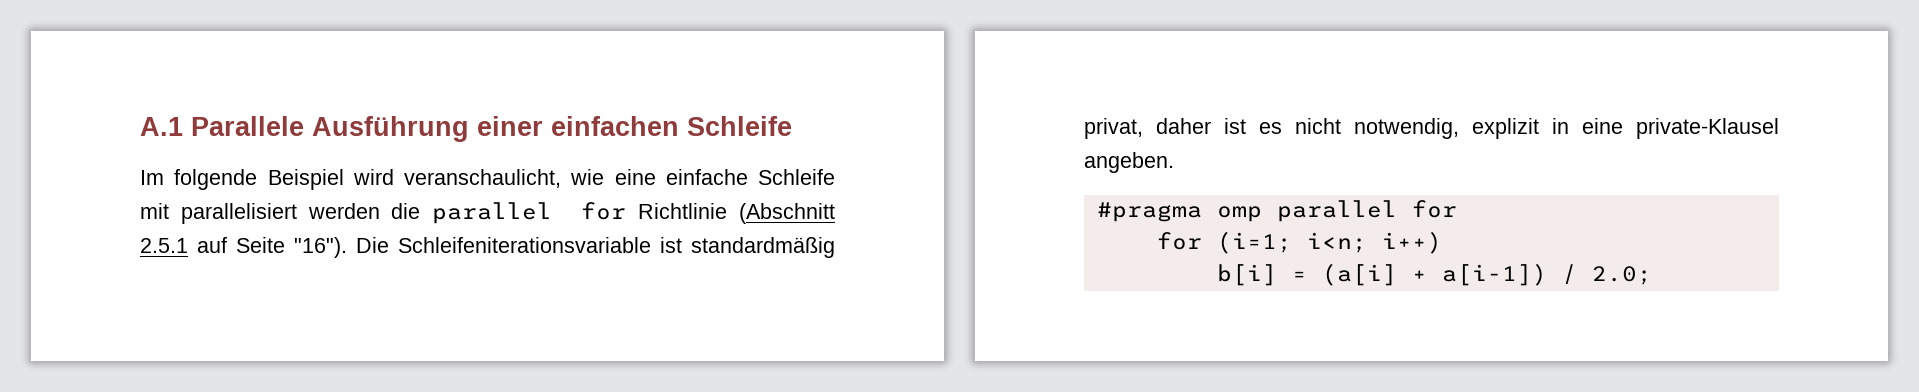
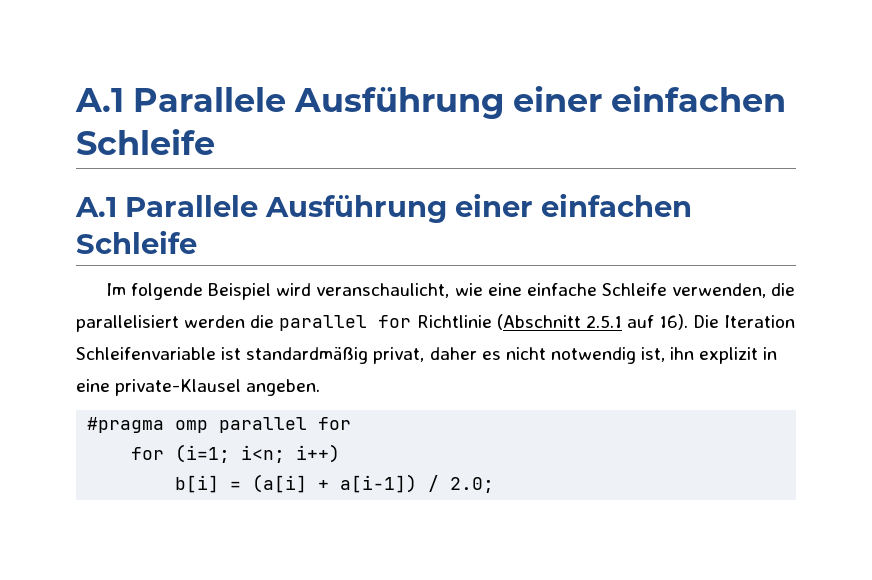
[140,116,792,142] A.1 Parallele Ausführung einer einfachen Schleife -> [75,86,787,119] [76,129,215,155] [75,193,692,223] [76,230,197,254] A.1 Parallele Ausführung einer einfachen Schleife // A.1 Parallele Ausführung einer einfachen Schleife
[140,203,169,219] mit -> [672,283,796,298] verwenden, die
[236,237,651,258] Seite "16"). Die Schleifeniterationsvariable -> [659,314,796,330] [76,347,216,360] 16). Die Iteration Schleifenvariable
[1224,118,1246,134] ist -> (477, 353) none
[1354,118,1459,139] notwendig, -> [550,347,695,364] notwendig ist, ihn

